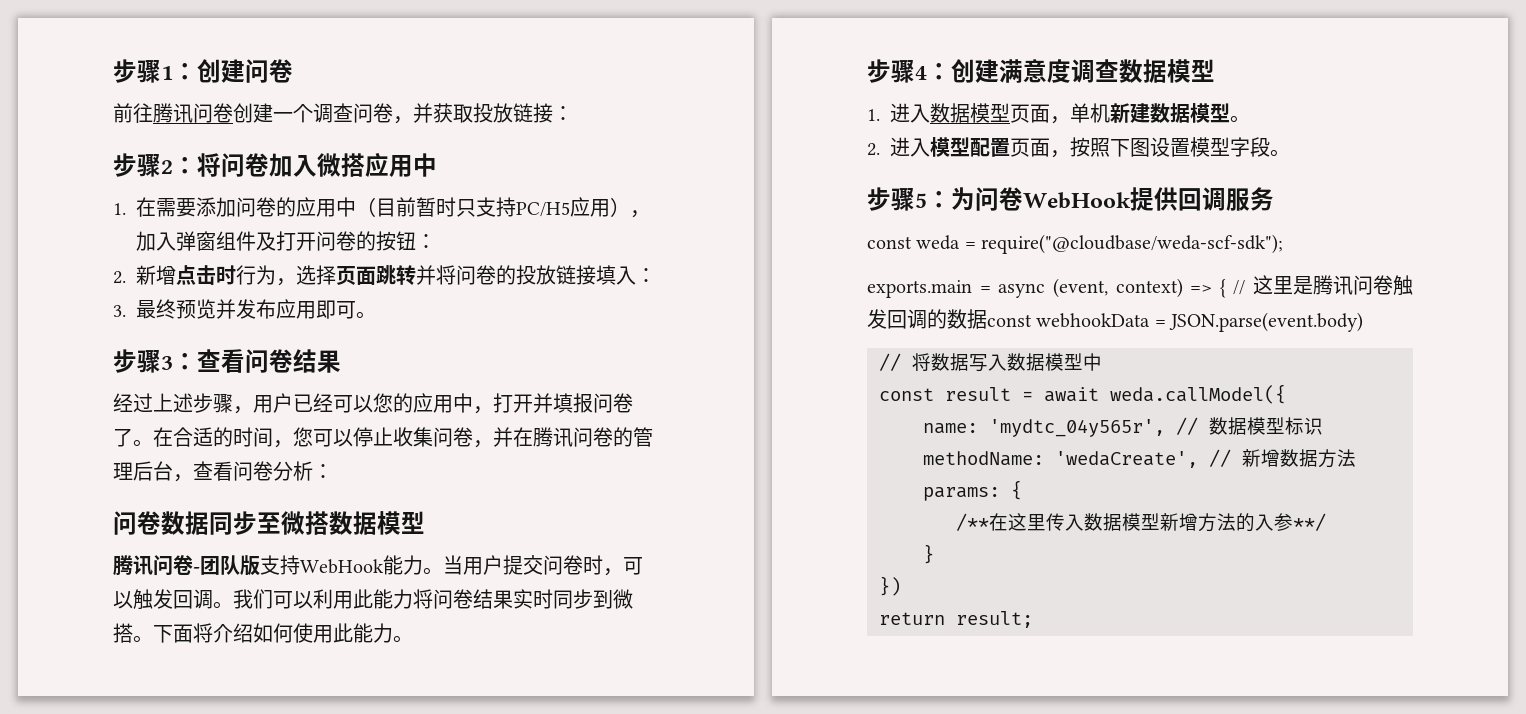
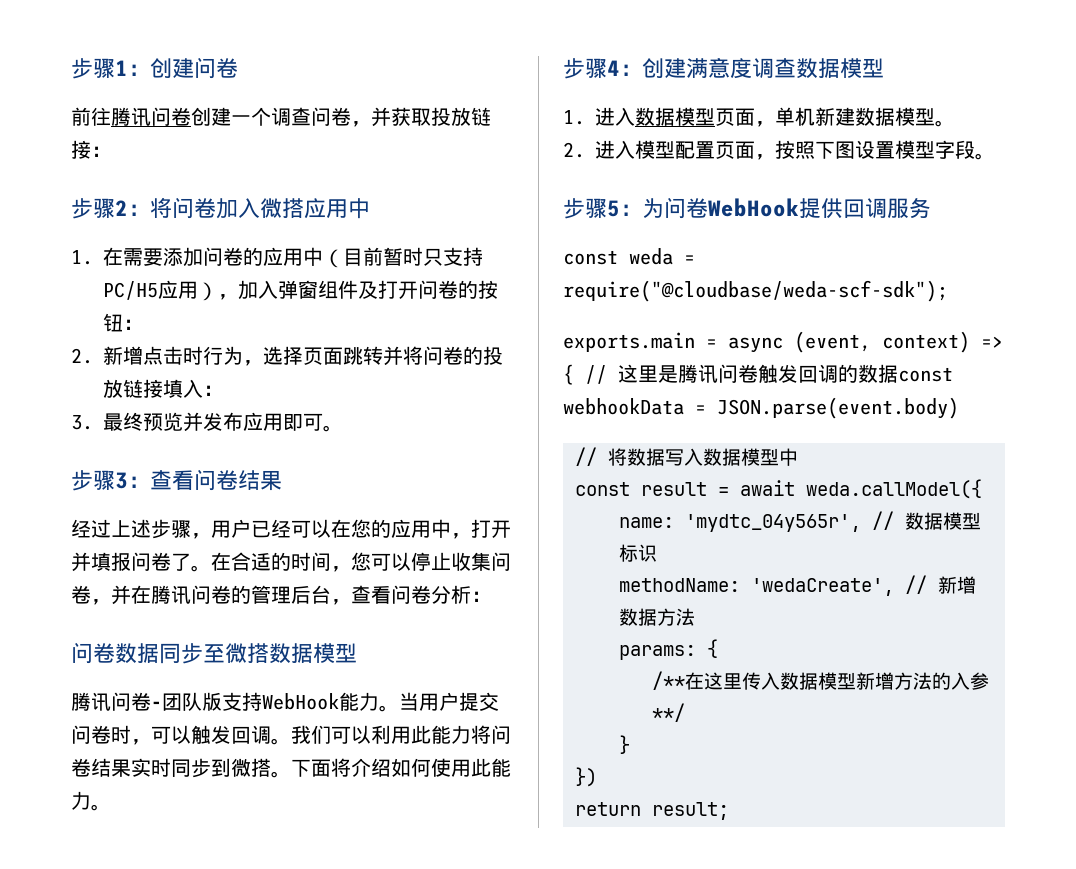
(373, 404) none -> [331,519,351,538] 在

